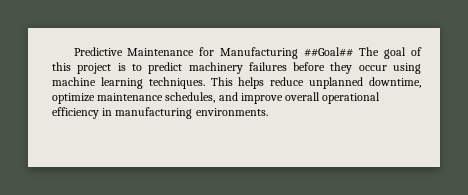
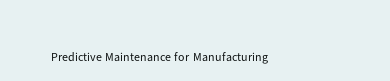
[304,47,422,59] [52,62,422,74] [52,77,421,89] [52,92,381,104] [52,107,268,119] ##Goal## The goal of this project is to predict machinery failures before they occur using machine learning techniques. This helps reduce unplanned downtime, optimize maintenance schedules, and improve overall operational efficiency in manufacturing environments. -> (268, 58) none

